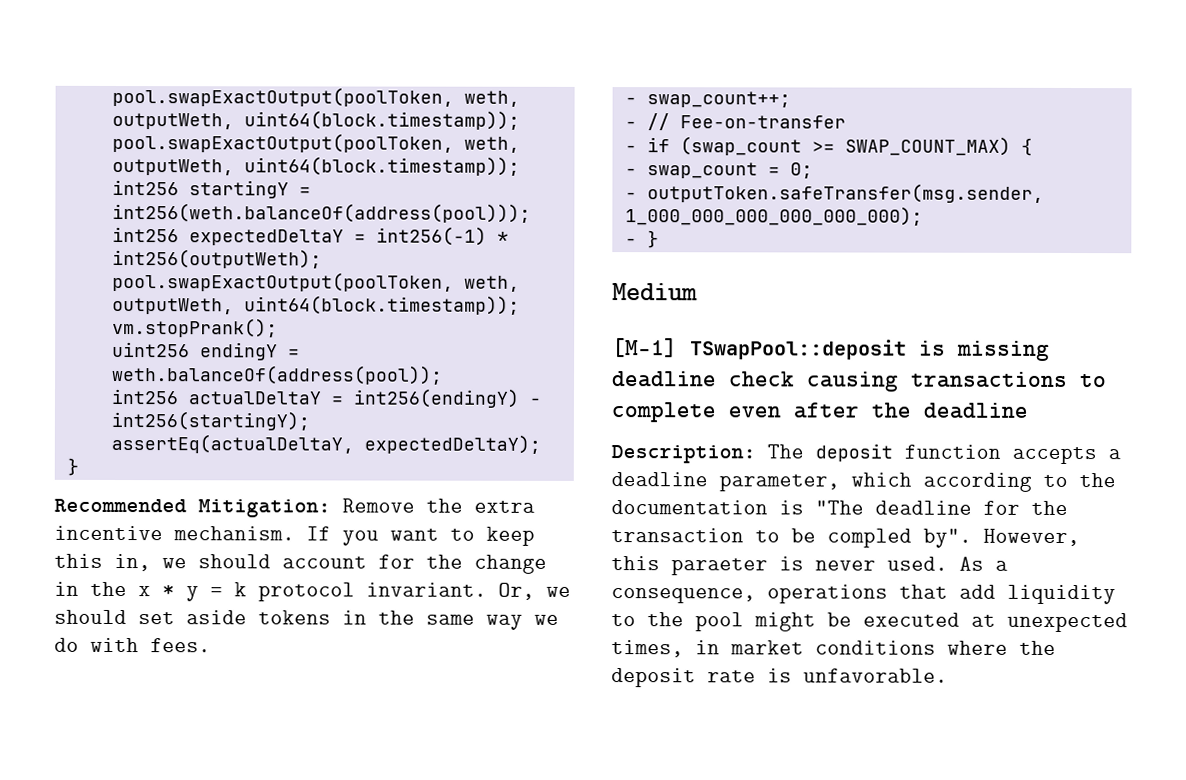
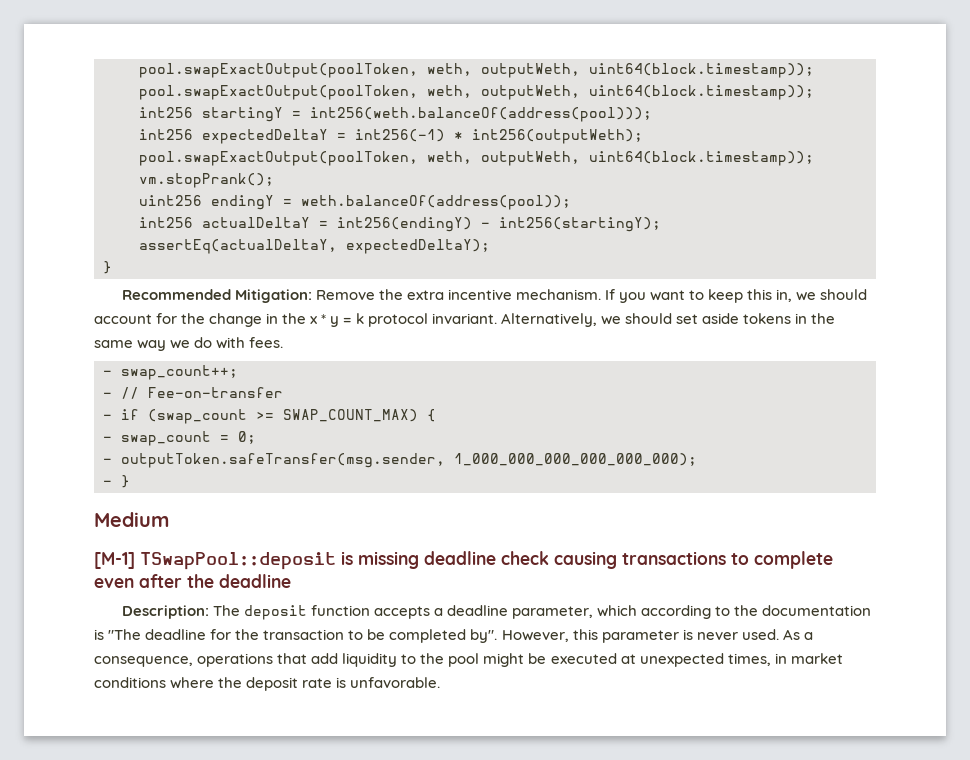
[498,582,535,600] Or, -> [500,313,597,327] Alternatively,
[827,528,912,548] compled -> [389,629,467,643] completed
[671,558,768,576] paraeter -> [601,630,679,643] parameter

